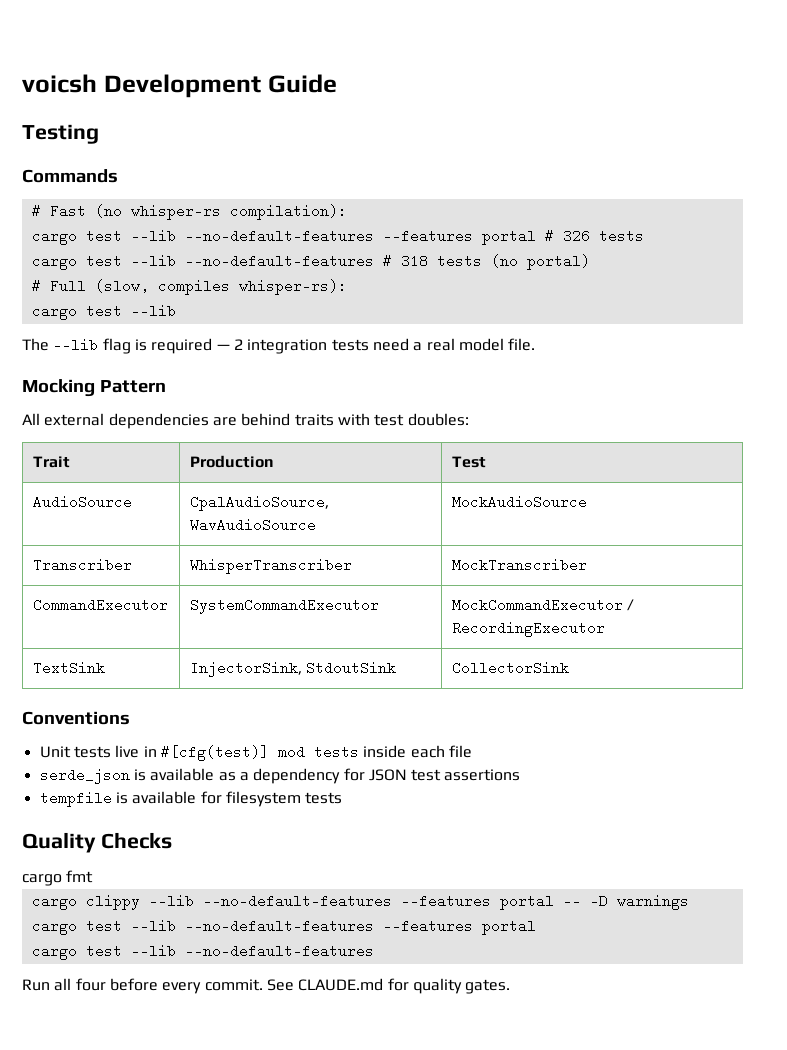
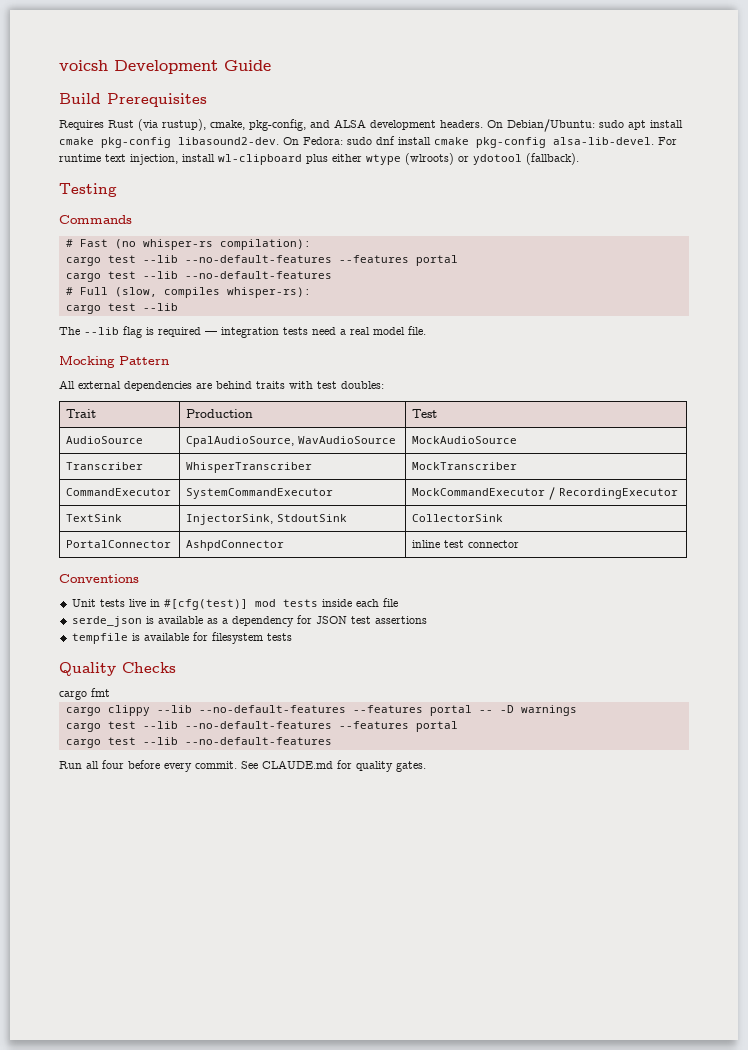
(337, 83) none -> [59,93,207,107] [59,119,683,132] [59,136,677,148] [59,153,579,165] // Build Prerequisites // Requires Rust (via rustup), cmake, pkg-config, and ALSA development headers. On Debian/Ubuntu: sudo apt install cmake pkg-config libasound2-dev. On Fedora: sudo dnf install cmake pkg-config alsa-lib-devel. For runtime text injection, install wl-clipboard plus either wtype (wlroots) or ydotool (fallback).
[544,229,644,243] [31,254,590,270] # 326 tests // cargo test --lib --no-default-features # 318 tests (no portal) -> [65,271,332,282] // cargo test --lib --no-default-features
[233,339,243,350] 2 -> (217, 333) none
(569, 668) none -> [66,540,172,548] [186,540,285,551] [412,540,520,548] // PortalConnector | AshpdConnector | inline test connector

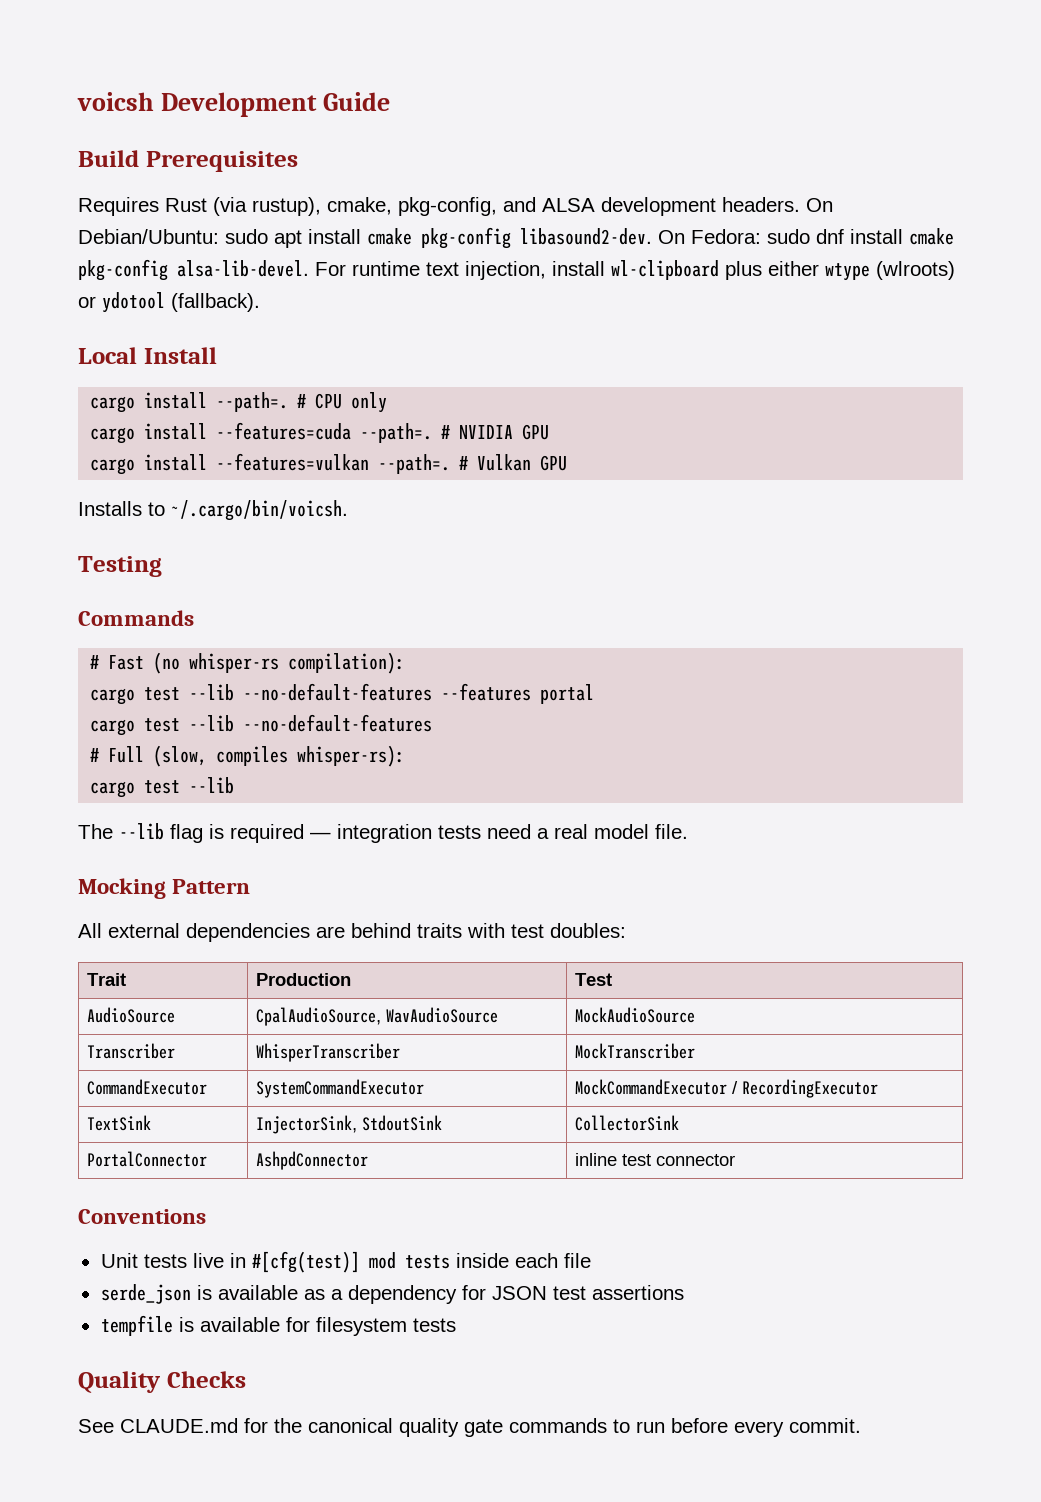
(579, 159) none -> [78,347,217,364] [90,392,388,413] [90,422,550,444] [90,453,568,475] [78,500,348,521] // Local Install // cargo install --path=. # CPU only // cargo install --features=cuda --path=. # NVIDIA GPU // cargo install --features=vulkan --path=. # Vulkan GPU // Installs to ~/.cargo/bin/voicsh.
[59,688,110,700] [65,705,577,716] [65,721,458,732] [65,737,332,748] [59,760,426,772] cargo fmt // cargo clippy --lib --no-default-features --features portal -- -D warnings // cargo test --lib --no-default-features --features portal // cargo test --lib --no-default-features // Run all four before every commit. See CLAUDE.md for quality gates. -> [78,1418,861,1437] See CLAUDE.md for the canonical quality gate commands to run before every commit.

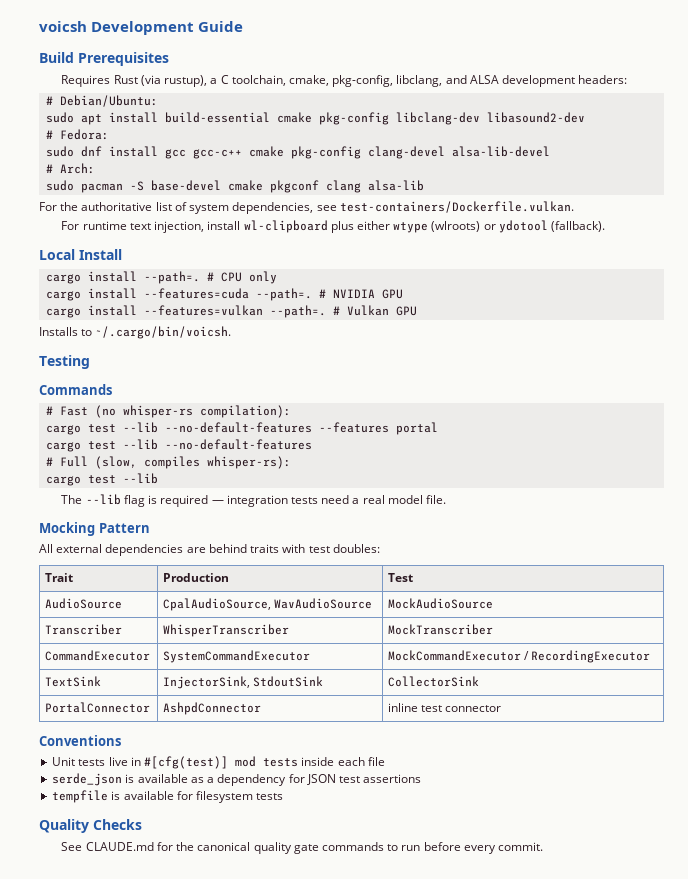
(321, 206) none -> [210,75,286,86] a C toolchain,
(497, 206) none -> [396,75,443,87] libclang,
[722,197,833,212] headers. On -> [578,75,628,84] [46,96,54,105] headers: // #
(219, 236) none -> (159, 101) //
[367,227,685,249] cmake pkg-config libasound2-dev. On -> [165,112,586,125] [46,130,54,139] build-essential cmake pkg-config libclang-dev libasound2-dev // #
(761, 236) none -> (110, 134) //
[909,228,954,245] [78,259,309,281] cmake pkg-config alsa-lib-devel. -> [165,146,551,159] [46,163,96,174] [46,180,425,193] [39,201,574,214] gcc gcc-c++ cmake pkg-config clang-devel alsa-lib-devel // # Arch: // sudo pacman -S base-devel cmake pkgconf clang alsa-lib // For the authoritative list of system dependencies, see test-containers/Dockerfile.vulkan. //

